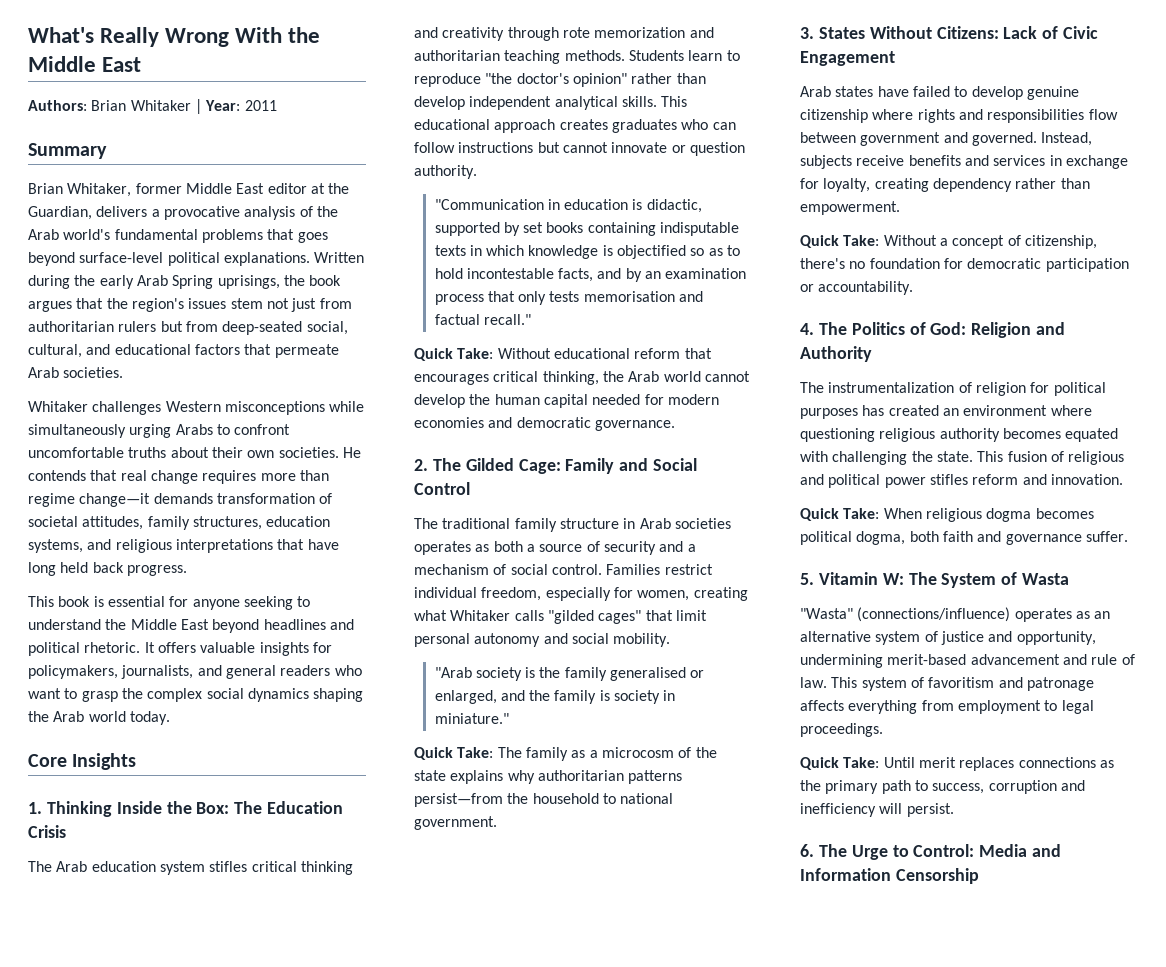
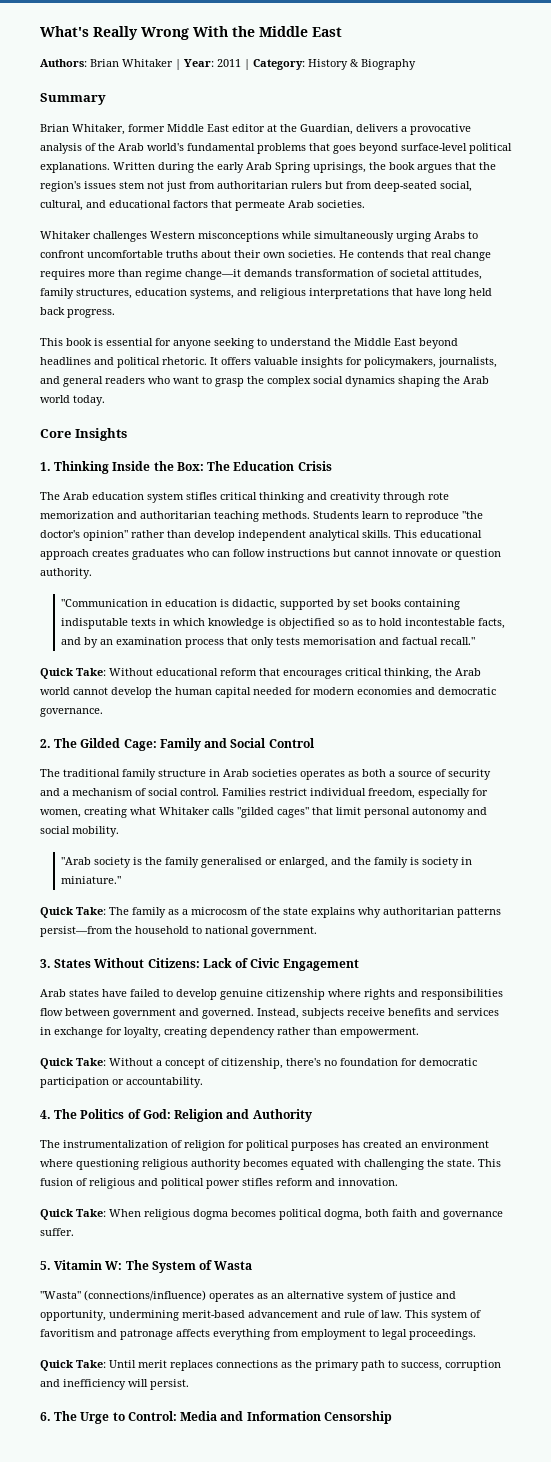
(277, 105) none -> [244,59,416,70] | Category: History & Biography

